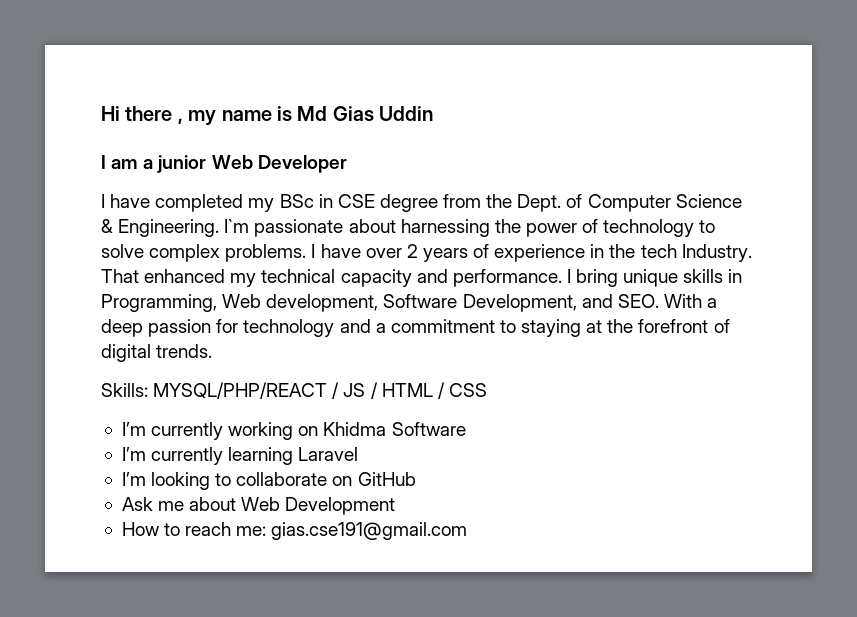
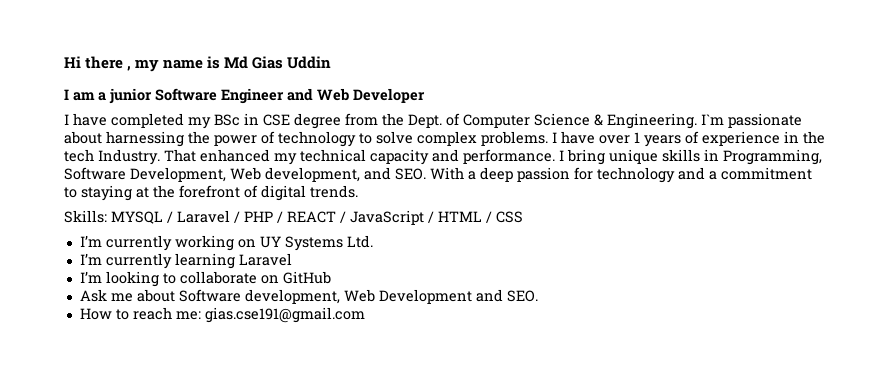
(207, 164) none -> [155,88,313,104] Software Engineer and
[406,244,418,258] 2 -> [634,132,640,143] 1
[222,294,577,312] Web development, Software Development, -> [64,167,360,182] Software Development, Web development,
[153,382,366,399] MYSQL/PHP/REACT / JS -> [111,210,424,225] MYSQL / Laravel / PHP / REACT / JavaScript
[323,422,466,436] Khidma Software -> [259,235,373,251] UY Systems Ltd.
(237, 504) none -> [178,289,340,304] Software development,
(396, 506) none -> [475,289,538,302] and SEO.

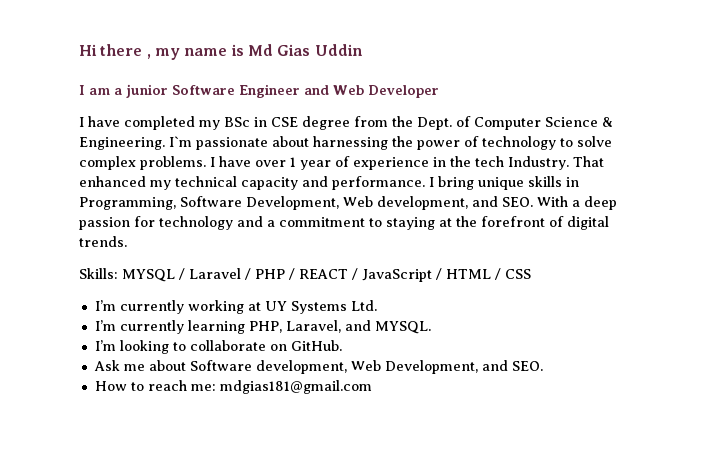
[644,135,681,147] years -> [300,160,331,170] year
[237,239,256,248] on -> [247,302,261,311] at
[238,253,292,266] Laravel -> [248,320,431,334] PHP, Laravel, and MYSQL.
[282,271,331,284] GitHub -> [290,340,342,351] GitHub.
[378,289,472,304] Development -> [384,360,478,374] Development,
[204,307,365,323] gias.cse191@gmail.com -> [219,380,372,394] mdgias181@gmail.com

